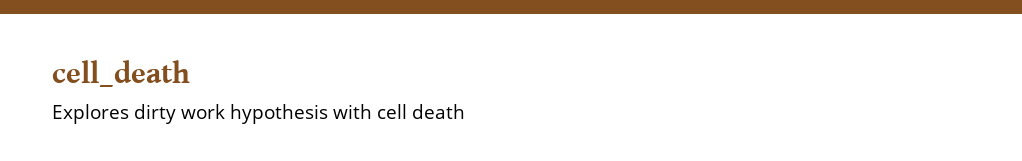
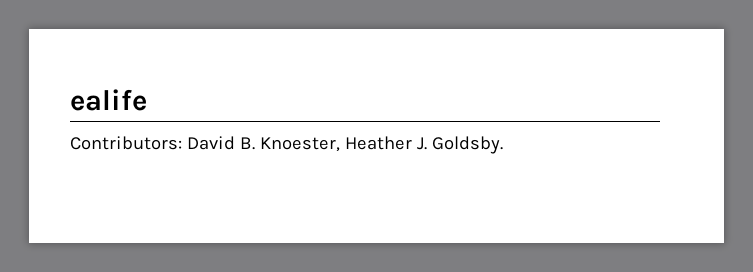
[52,60,190,87] [52,104,465,124] cell_death // Explores dirty work hypothesis with cell death -> [70,89,147,111] [70,136,503,154] ealife // Contributors: David B. Knoester, Heather J. Goldsby.

